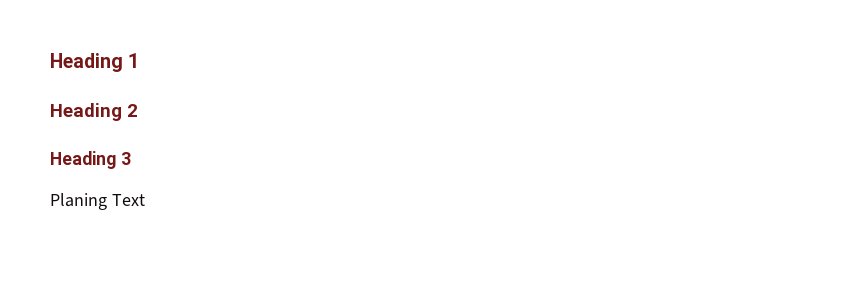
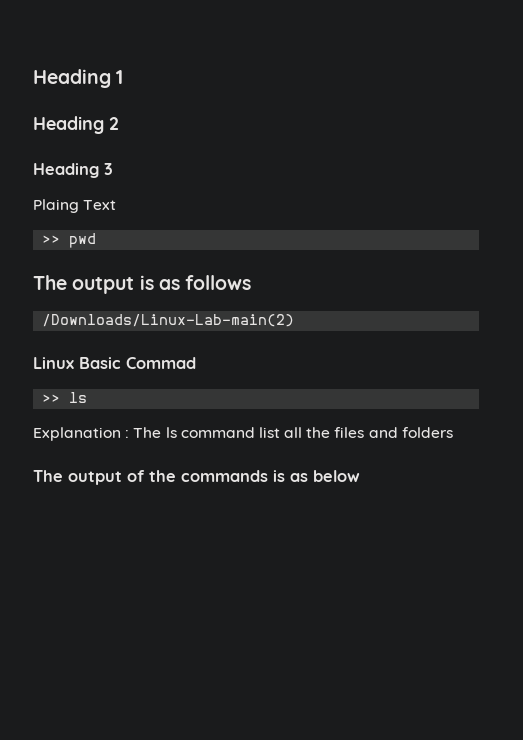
[50,193,107,210] Planing -> [33,199,79,213] Plaing
(145, 200) none -> [42,233,97,248] [33,275,252,294] [42,314,295,327] [33,357,196,369] [42,392,88,403] [33,427,453,441] [33,470,360,485] // >> pwd // The output is as follows // /Downloads/Linux-Lab-main(2) // Linux Basic Commad // >> ls // Explanation : The ls command list all the files and folders // The output of the commands is as below

